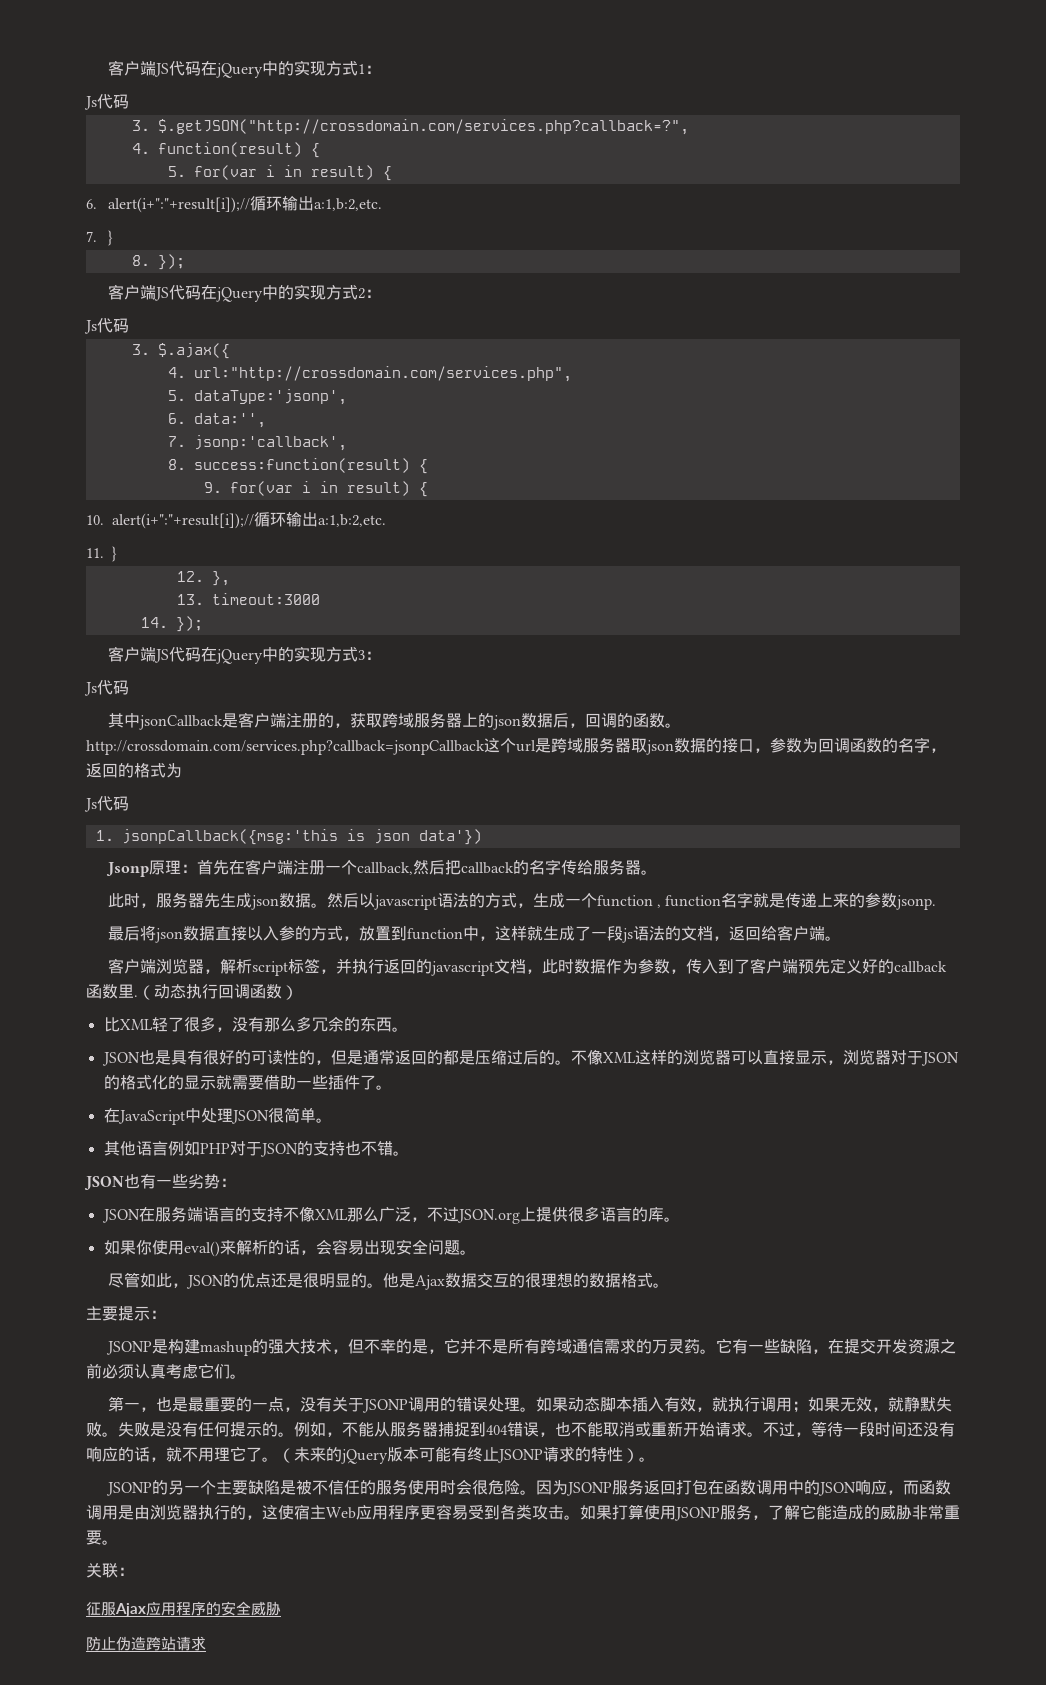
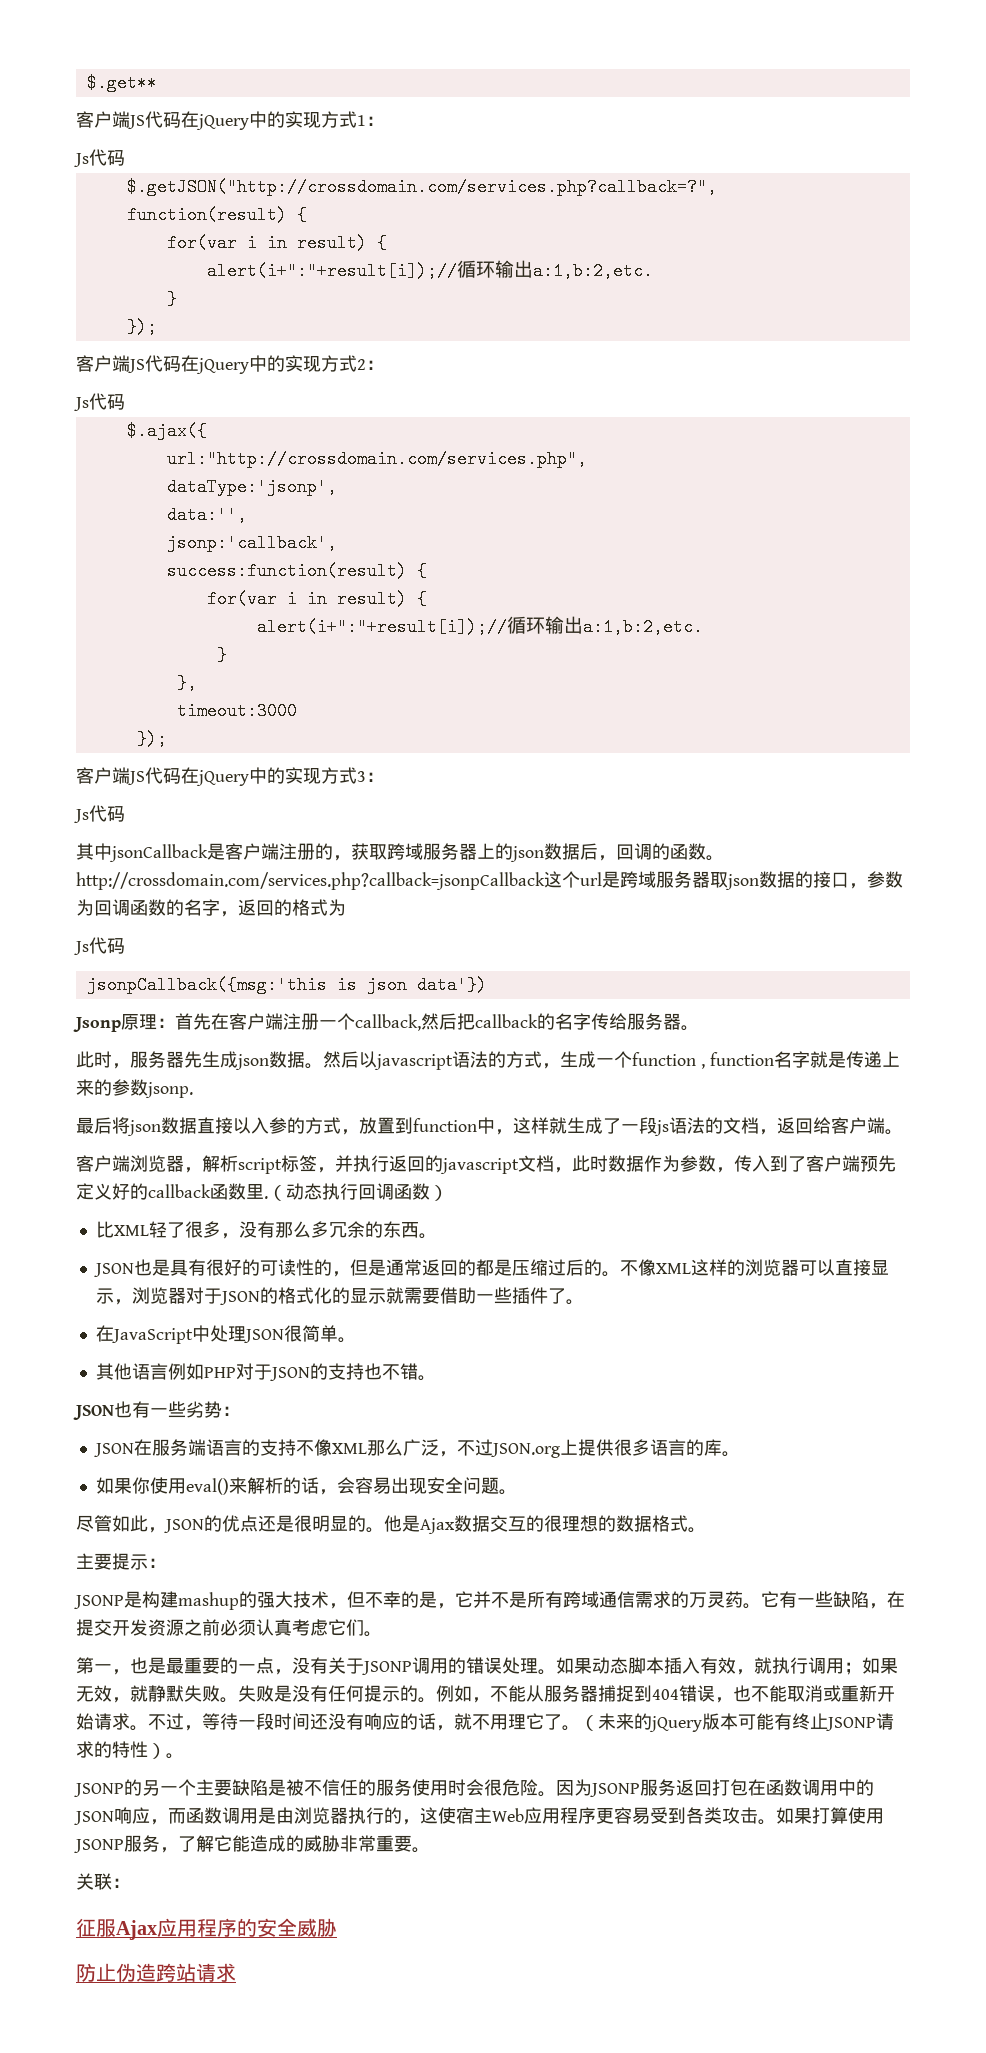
(107, 68) none -> [86,74,157,92] $.get** //
[131,120,150,131] 3. -> (125, 158) none
[131,143,150,154] 4. -> (717, 187) none
[167,165,392,181] [86,196,382,213] [86,230,113,246] [131,255,150,266] 5. for(var i in result) { // 6. alert(i+":"+result[i]);//循环输出a:1,b:2,etc. // 7. } // 8. -> [166,234,387,252] [206,260,653,280] [166,290,177,308] for(var i in result) { // alert(i+":"+result[i]);//循环输出a:1,b:2,etc. // } //
[131,344,150,355] 3. -> (125, 402) none
[167,367,186,378] 4. -> (207, 431) none
[167,390,186,401] 5. -> (587, 459) none
[167,413,186,424] 6. -> (337, 487) none
[167,436,186,447] 7. -> (247, 515) none
[167,459,186,470] 8. -> (337, 543) none
[203,481,428,497] [86,512,386,529] [86,546,117,562] [176,571,204,582] 9. for(var i in result) { // 10. alert(i+":"+result[i]);//循环输出a:1,b:2,etc. // 11. } // 12. -> [206,590,427,608] [256,616,703,636] [216,646,227,664] for(var i in result) { // alert(i+":"+result[i]);//循环输出a:1,b:2,etc. // } //
[176,594,204,605] 13. -> (197, 683) none
[140,617,168,628] 14. -> (297, 711) none
[95,830,114,841] 1. -> (125, 946) none

